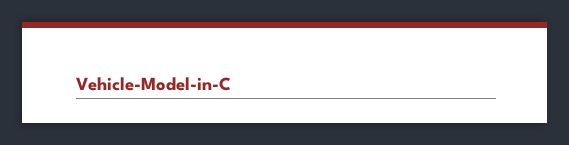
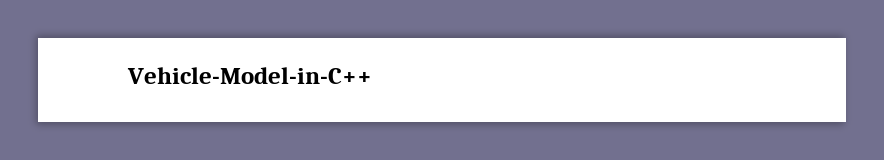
[76,77,231,91] Vehicle-Model-in-C -> [127,67,372,84] Vehicle-Model-in-C++

